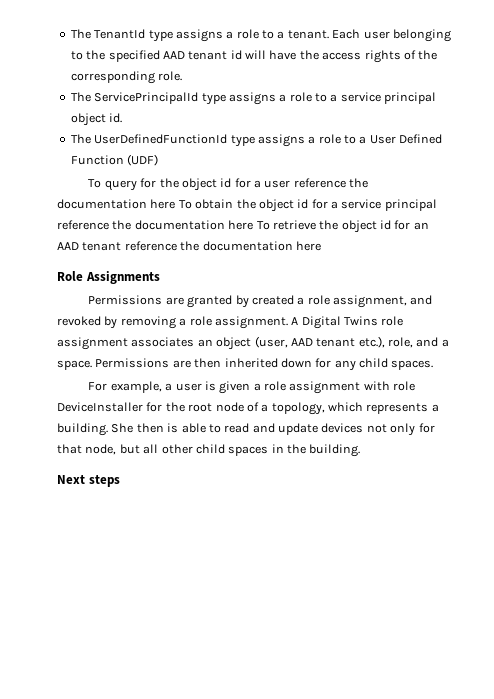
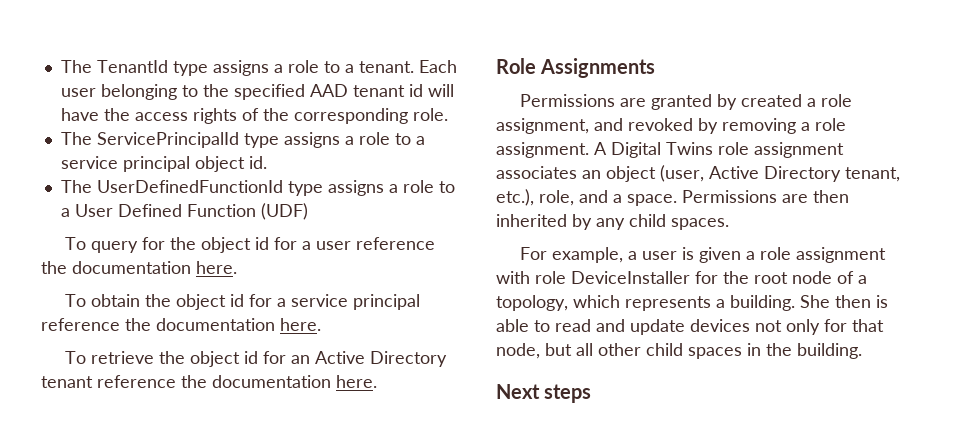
[150,199,176,209] here -> [196,261,237,274] here. //
[228,220,254,230] here -> [280,318,321,331] here. //
[57,242,79,250] AAD -> [314,351,447,367] Active Directory
[295,241,321,251] here -> [336,375,377,388] here.
[290,338,356,347] AAD tenant -> [709,166,900,182] Active Directory tenant,
[280,358,332,368] down for -> [572,214,592,230] by

